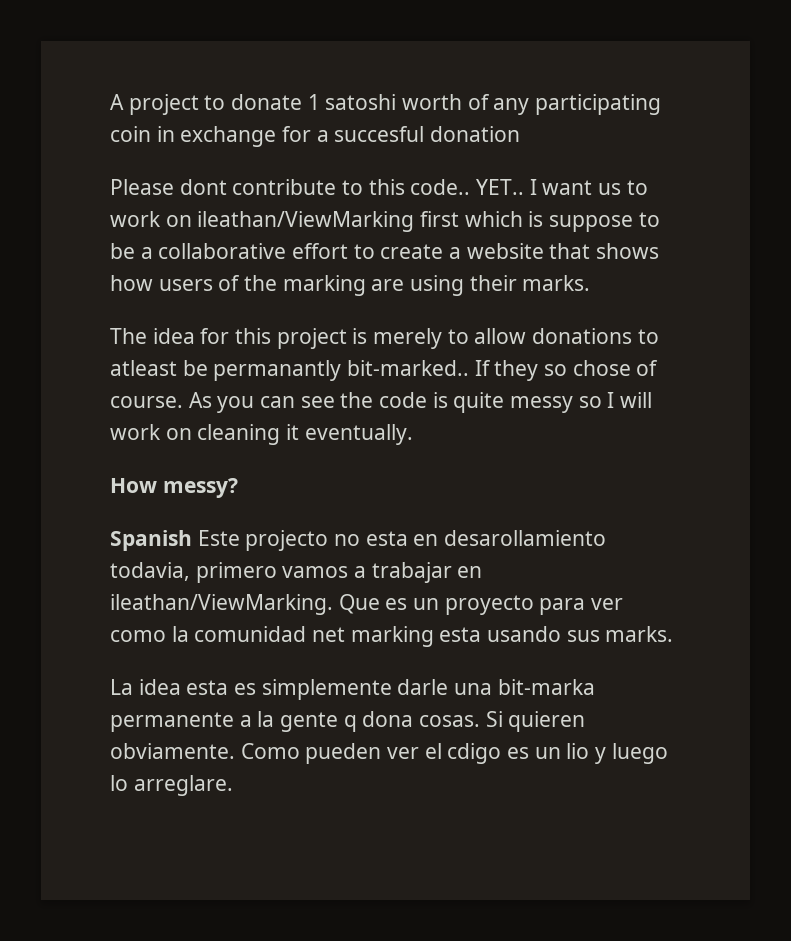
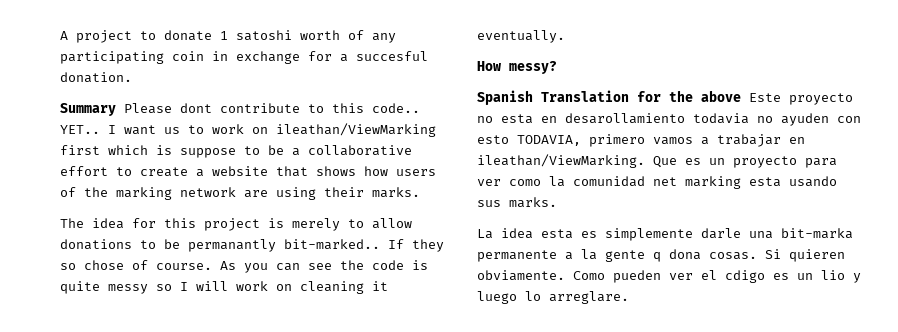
[430,126,521,142] donation // -> [60,72,132,83] [60,103,116,116] donation. // Summary
(366, 285) none -> [180,187,236,197] network
[110,360,177,376] atleast -> (156, 244) none
[197,530,607,551] [110,562,190,581] Este projecto no esta en desarollamiento todavia, -> [541,90,853,105] [477,113,861,126] [477,135,581,146] Translation for the above Este proyecto no esta en desarollamiento todavia no ayuden con esto TODAVIA,

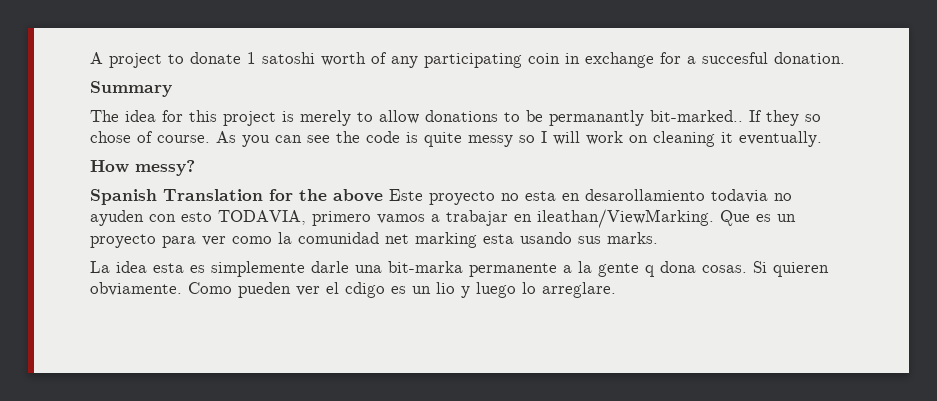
[124,103,420,114] [60,123,436,137] [60,145,412,158] [60,166,436,177] [60,187,420,200] Please dont contribute to this code.. YET.. I want us to work on ileathan/ViewMarking first which is suppose to be a collaborative effort to create a website that shows how users of the marking network are using their marks. -> (172, 89) none

